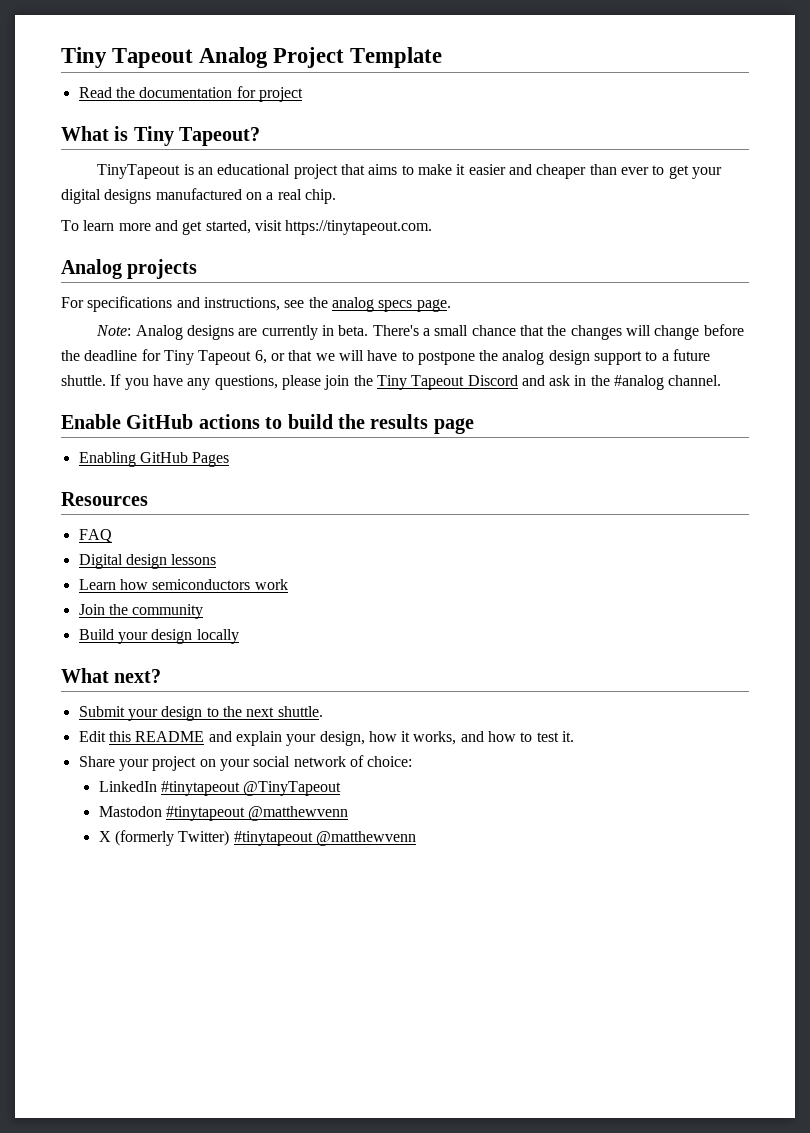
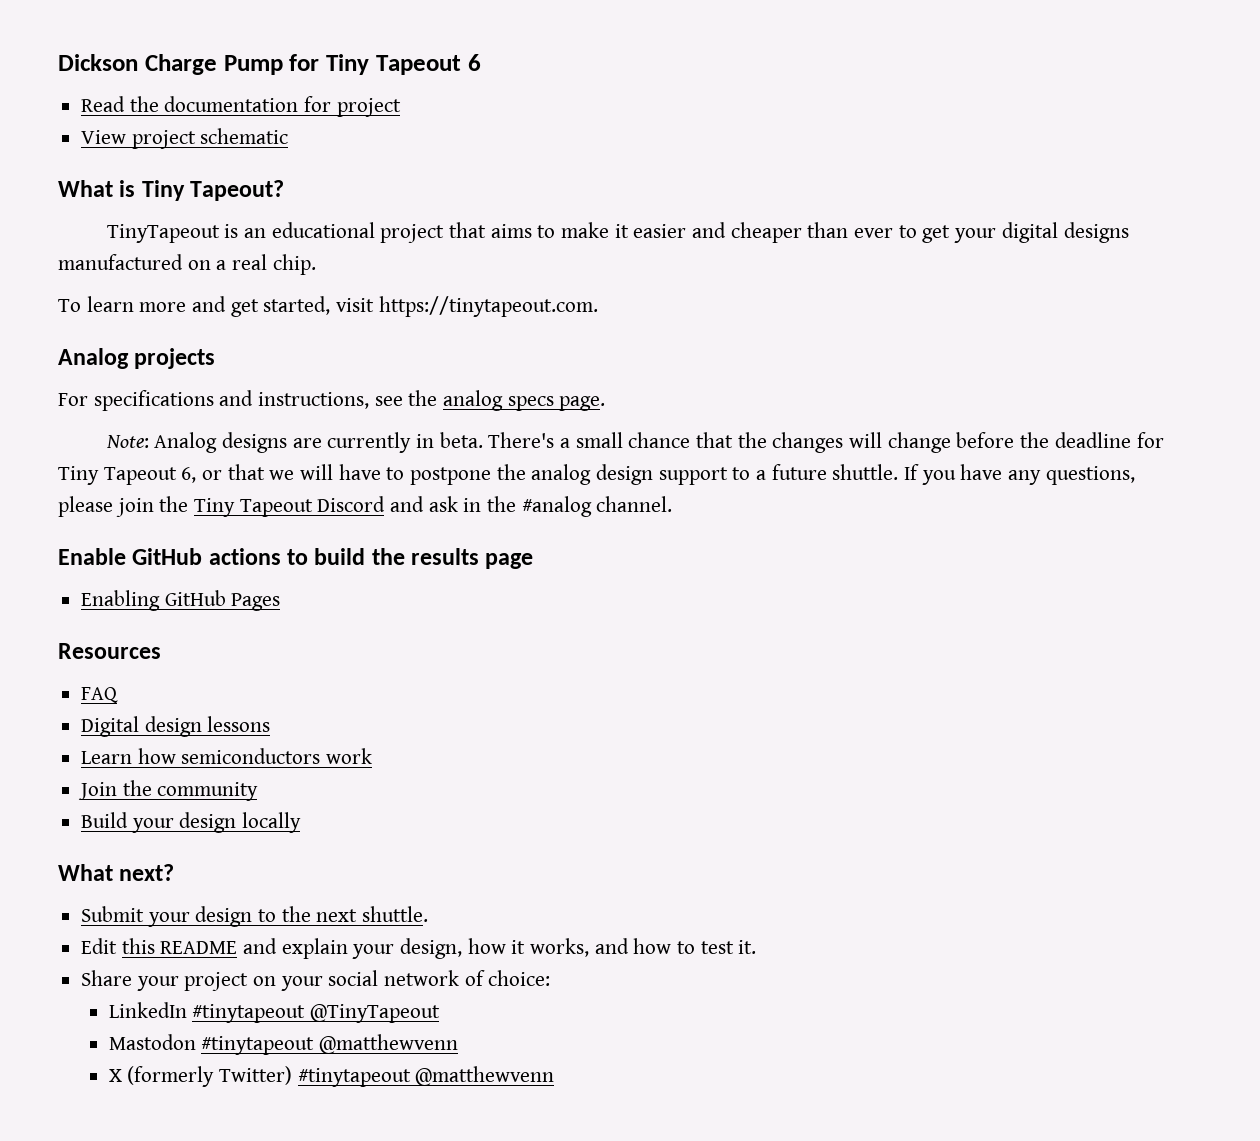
[61,47,443,68] Tiny Tapeout Analog Project Template -> [58,54,481,75] Dickson Charge Pump for Tiny Tapeout 6
(303, 94) none -> [81,128,289,149] // View project schematic

